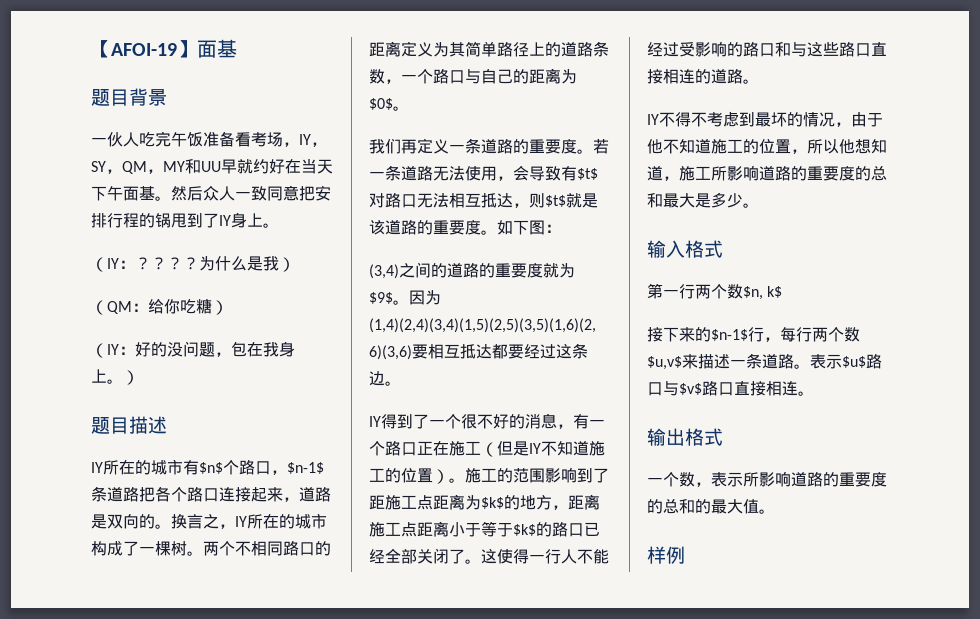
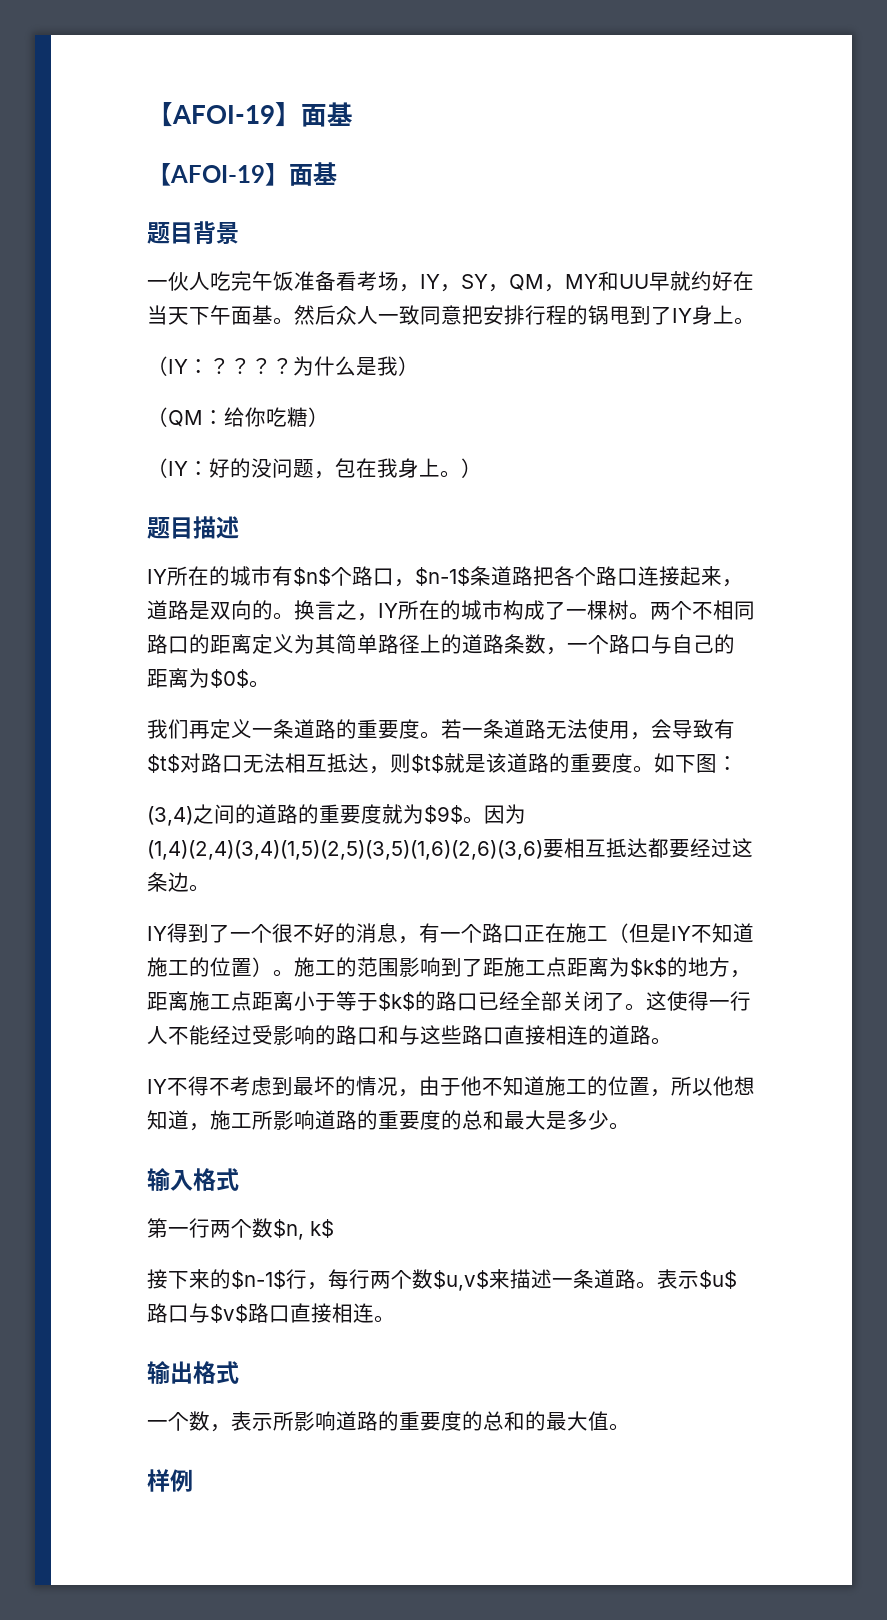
[91,39,237,58] 【AFOI-19】面基 -> [147,102,353,127] [147,162,337,186] 【AFOI-19】面基 // 【AFOI-19】面基

